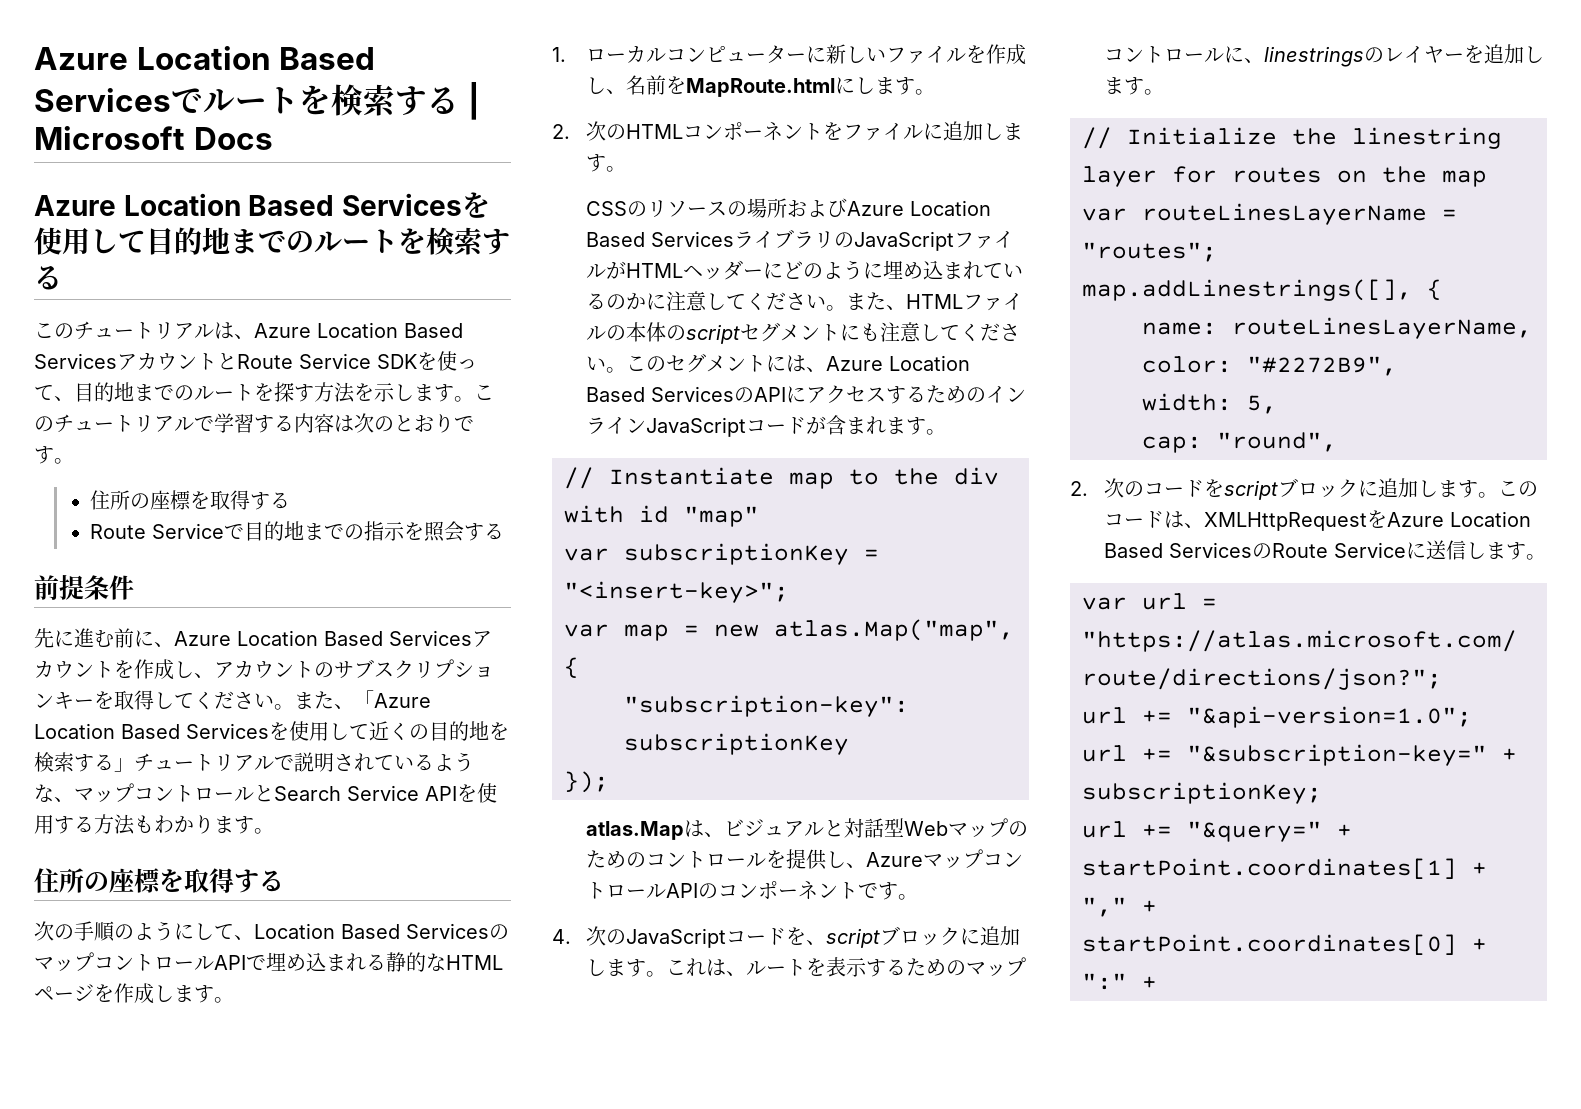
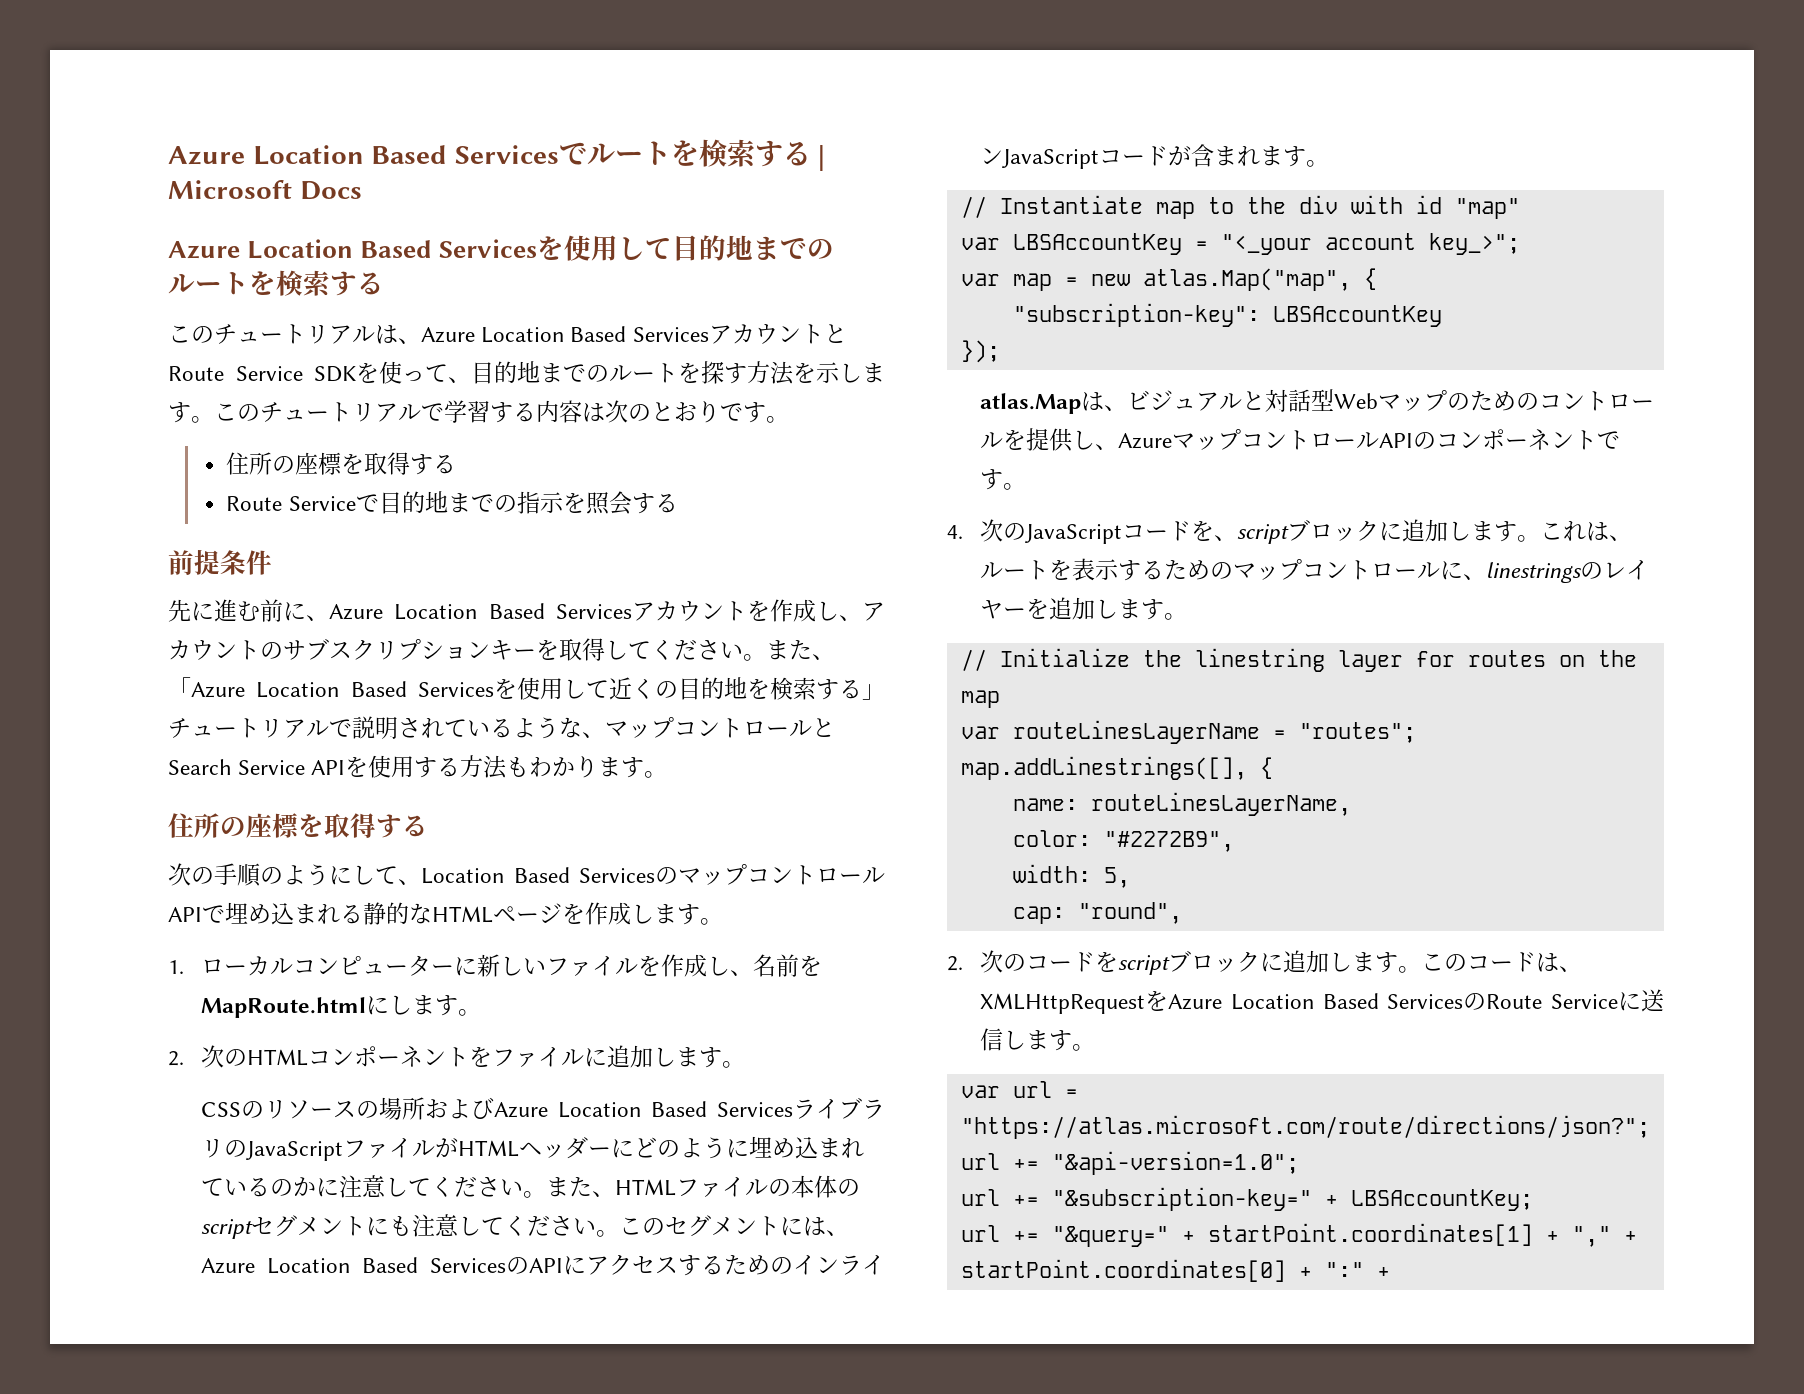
[624,543,879,565] [564,581,789,603] subscriptionKey = "<insert-key>"; -> [1012,233,1520,255] LBSAccountKey = "<_your account key_>";
[624,733,849,755] subscriptionKey -> [1272,305,1442,327] LBSAccountKey
[1082,782,1322,804] subscriptionKey; -> [1350,1189,1533,1211] LBSAccountKey;

